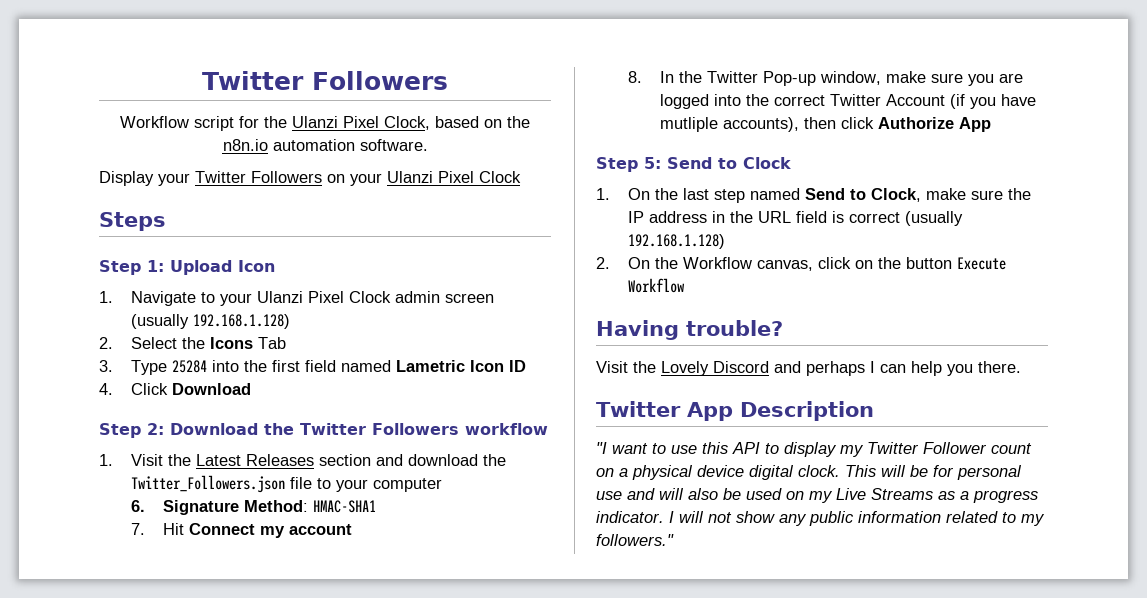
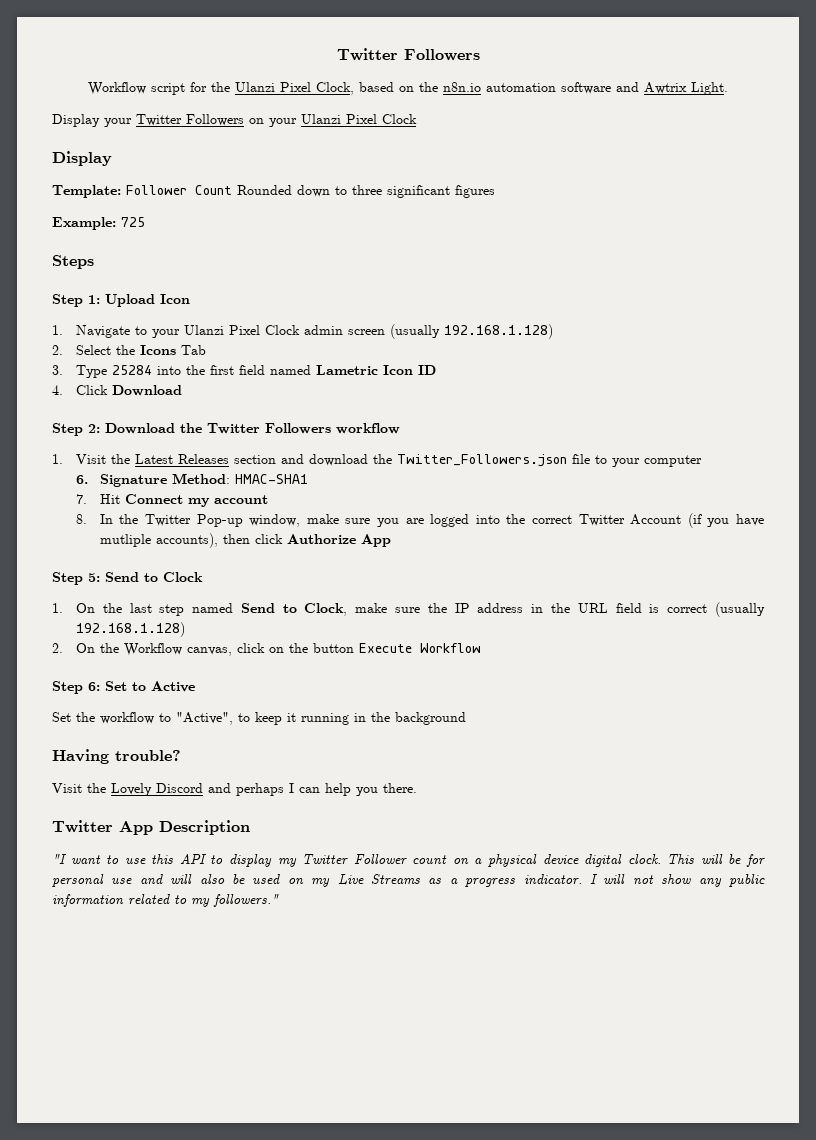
[359,139,428,151] software. -> [561,82,728,95] software and Awtrix Light.
(521, 177) none -> [52,151,112,166] [52,185,495,198] [52,217,145,230] // Display // Template: Follower Count Rounded down to three significant figures // Example: 725
(685, 285) none -> [52,681,195,694] [52,712,466,725] // Step 6: Set to Active // Set the workflow to "Active", to keep it running in the background

